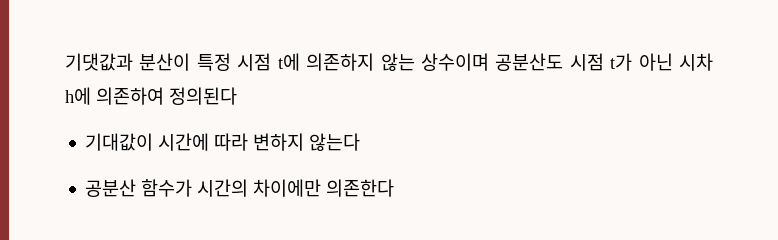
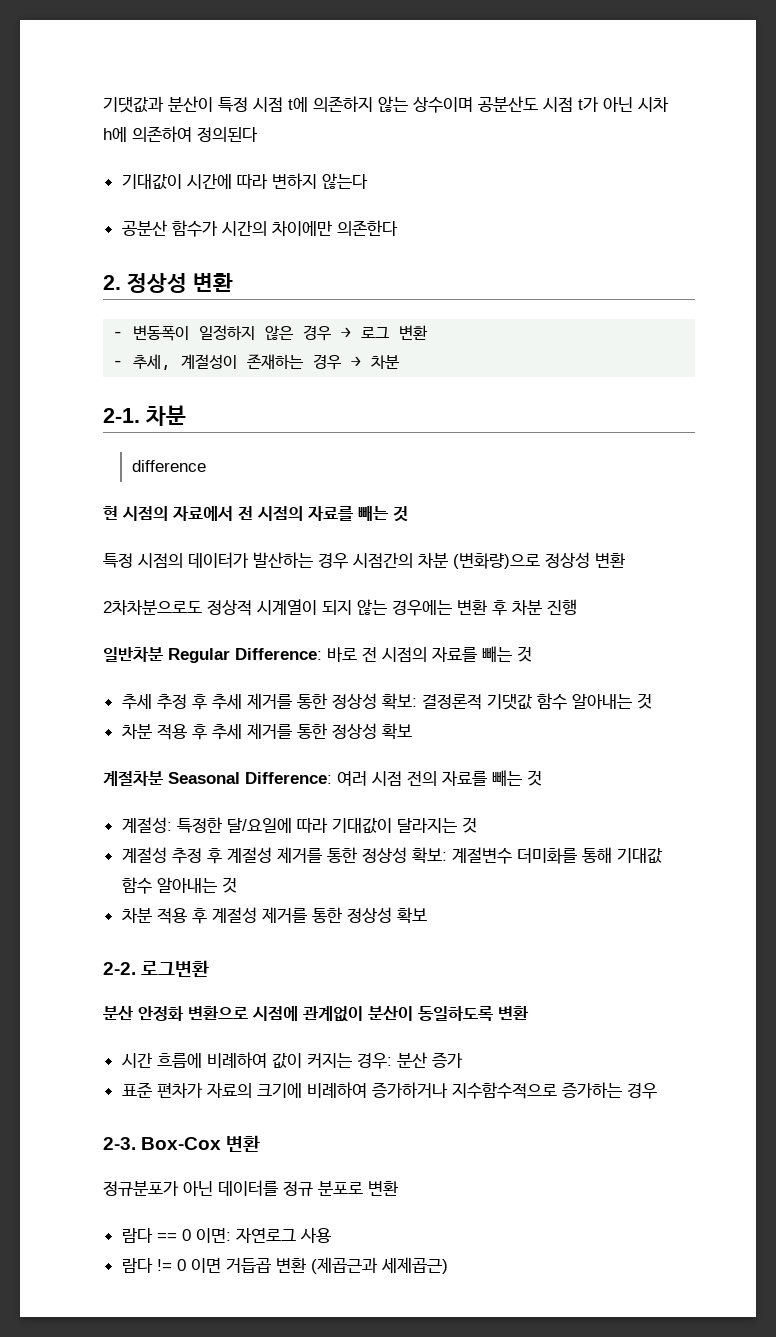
(395, 188) none -> [103,273,233,293] [113,325,429,341] [113,354,401,370] [103,405,186,426] [131,460,206,472] [103,506,408,522] [103,552,625,569] [103,599,577,616] [103,646,532,663] [121,693,652,710] [121,723,412,740] [103,770,542,786] [121,817,477,834] [121,847,662,864] [121,877,237,894] [121,907,427,924] [103,960,210,977] [103,1006,529,1022] [121,1052,463,1069] [121,1082,657,1099] [103,1135,261,1152] [103,1180,398,1196] [121,1227,331,1243] [121,1257,448,1274] // 2. 정상성 변환 // - 변동폭이 일정하지 않은 경우 → 로그 변환 // - 추세, 계절성이 존재하는 경우 → 차분 // 2-1. 차분 // difference // 현 시점의 자료에서 전 시점의 자료를 빼는 것 // 특정 시점의 데이터가 발산하는 경우 시점간의 차분 (변화량)으로 정상성 변환 // 2차차분으로도 정상적 시계열이 되지 않는 경우에는 변환 후 차분 진행 // 일반차분 Regular Difference: 바로 전 시점의 자료를 빼는 것 // 추세 추정 후 추세 제거를 통한 정상성 확보: 결정론적 기댓값 함수 알아내는 것 // 차분 적용 후 추세 제거를 통한 정상성 확보 // 계절차분 Seasonal Difference: 여러 시점 전의 자료를 빼는 것 // 계절성: 특정한 달/요일에 따라 기대값이 달라지는 것 // 계절성 추정 후 계절성 제거를 통한 정상성 확보: 계절변수 더미화를 통해 기대값 함수 알아내는 것 // 차분 적용 후 계절성 제거를 통한 정상성 확보 // 2-2. 로그변환 // 분산 안정화 변환으로 시점에 관계없이 분산이 동일하도록 변환 // 시간 흐름에 비례하여 값이 커지는 경우: 분산 증가 // 표준 편차가 자료의 크기에 비례하여 증가하거나 지수함수적으로 증가하는 경우 // 2-3. Box-Cox 변환 // 정규분포가 아닌 데이터를 정규 분포로 변환 // 람다 == 0 이면: 자연로그 사용 // 람다 != 0 이면 거듭곱 변환 (제곱근과 세제곱근)

